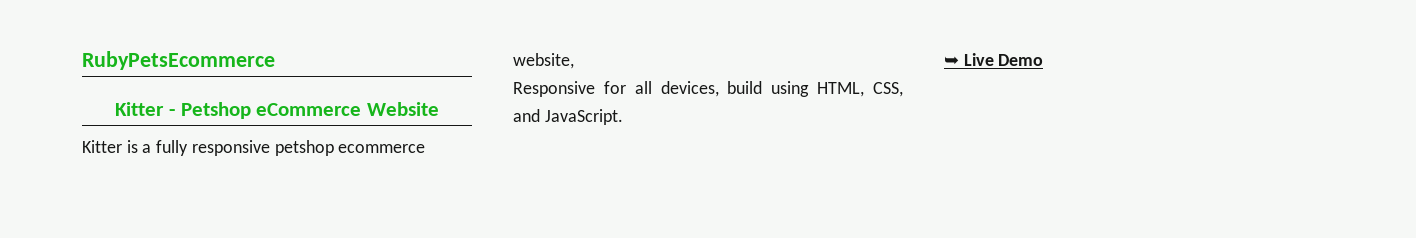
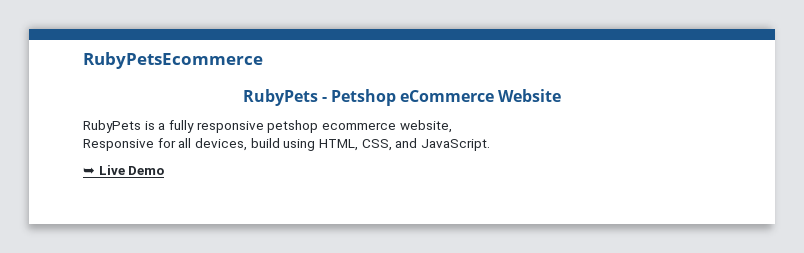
[115,102,165,116] Kitter -> [242,89,318,106] RubyPets
[82,140,122,153] Kitter -> [83,120,141,133] RubyPets

